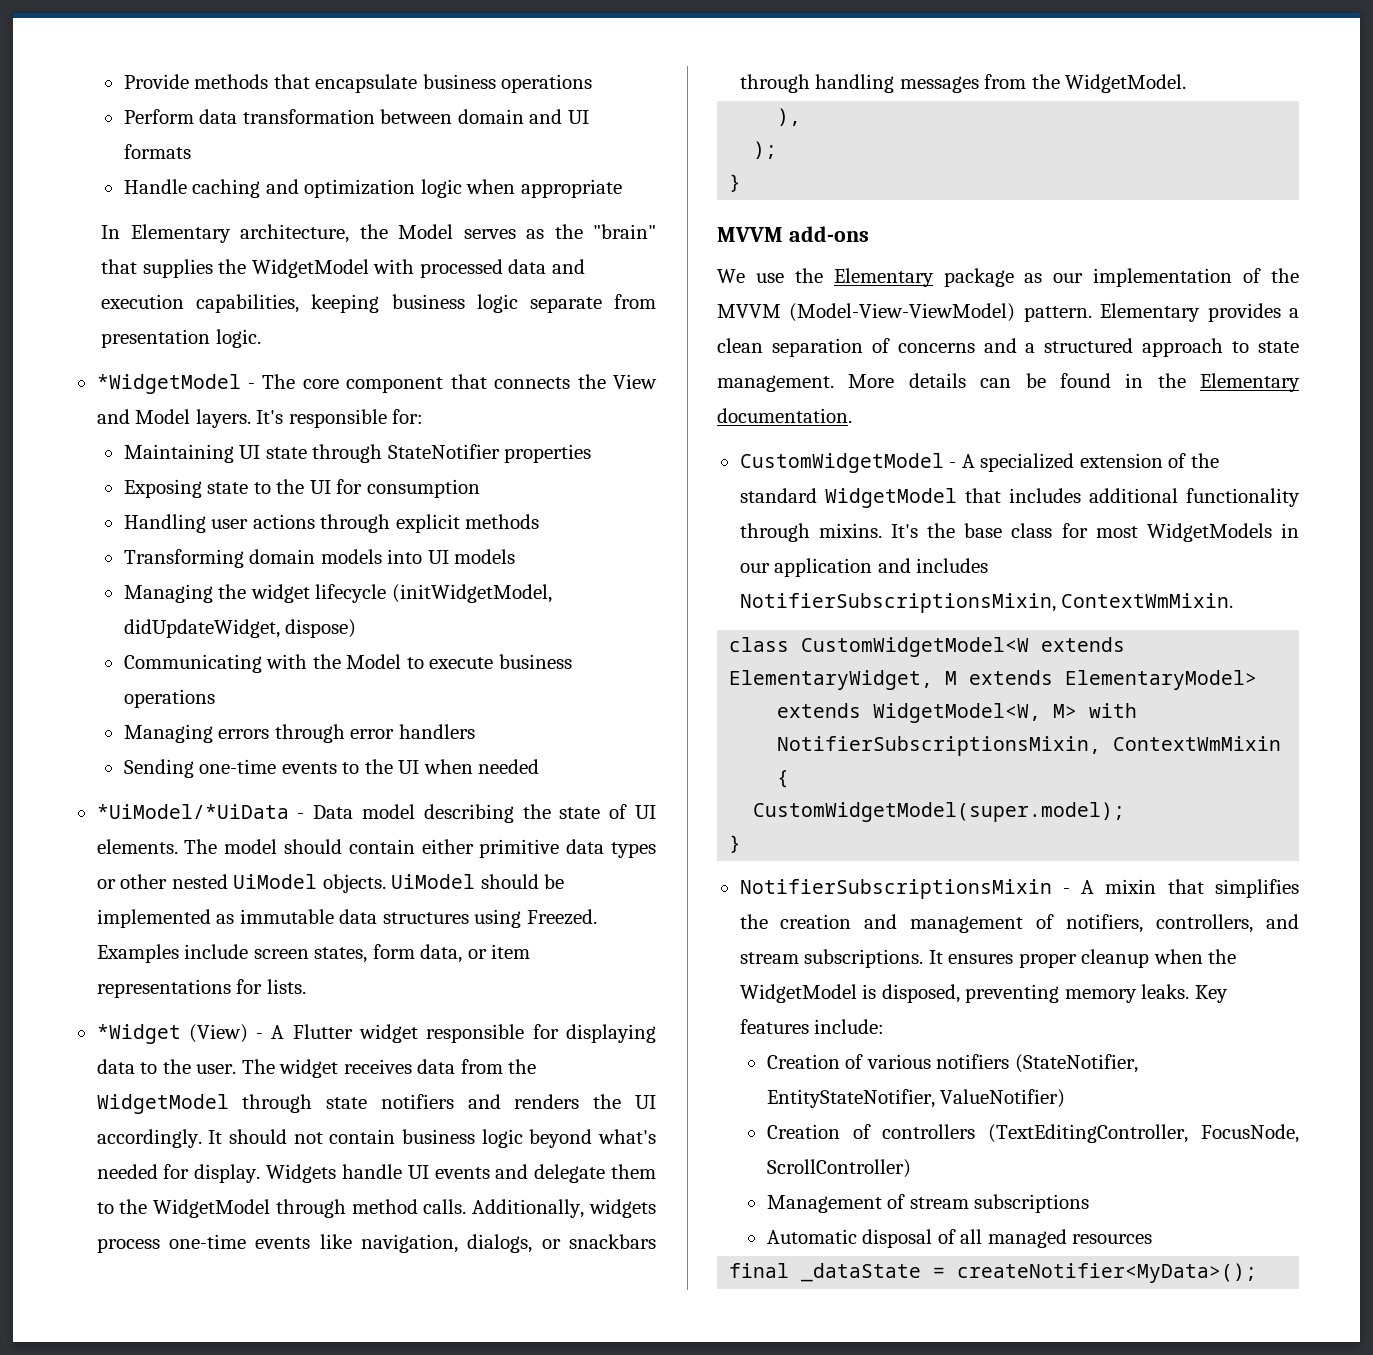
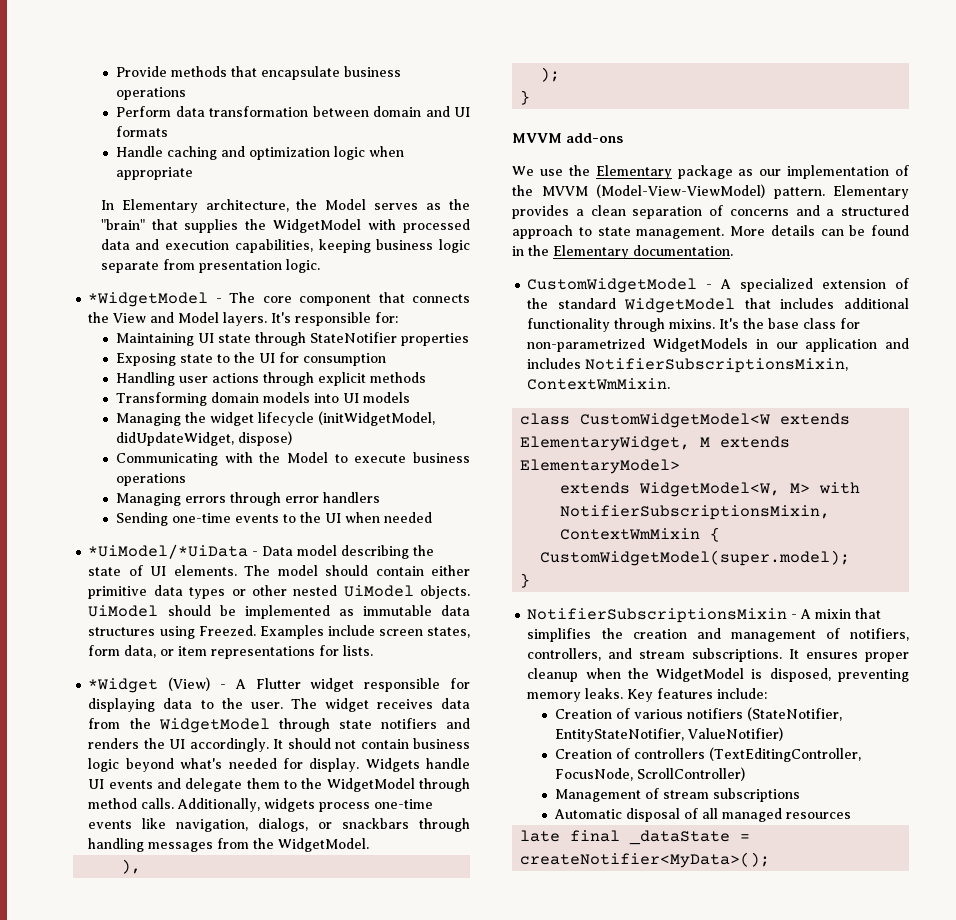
[1095,526,1138,538] most -> [527,338,646,352] non-parametrized
(1153, 1239) none -> [520,830,561,842] late

